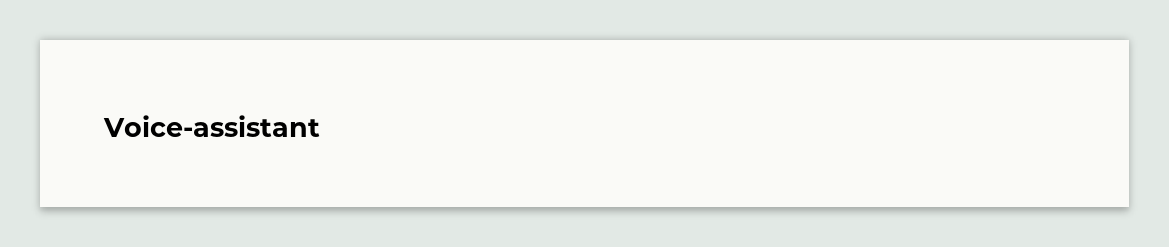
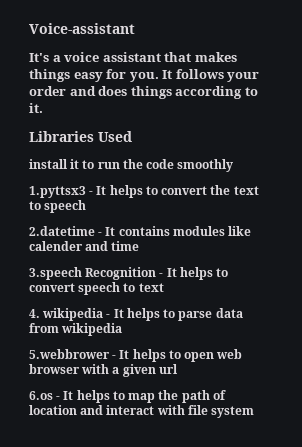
(320, 126) none -> [29,52,237,62] [29,69,260,82] [29,86,258,99] [29,103,43,113] [29,131,132,142] [29,159,234,172] [29,185,259,198] [29,200,87,213] [29,226,252,236] [29,241,140,251] [29,267,229,280] [29,282,164,295] [29,308,243,321] [29,323,123,336] [29,349,243,362] [29,364,178,377] [29,390,226,403] [29,405,255,418] // It's a voice assistant that makes things easy for you. It follows your order and does things according to it. // Libraries Used // install it to run the code smoothly // 1.pyttsx3 - It helps to convert the text to speech // 2.datetime - It contains modules like calender and time // 3.speech Recognition - It helps to convert speech to text // 4. wikipedia - It helps to parse data from wikipedia // 5.webbrower - It helps to open web browser with a given url // 6.os - It helps to map the path of location and interact with file system

